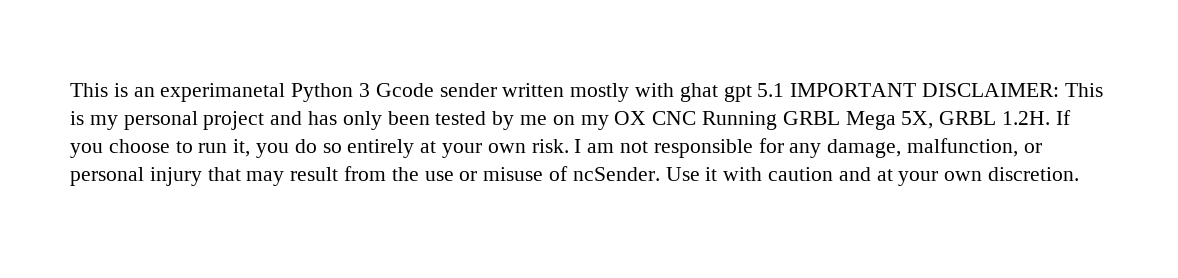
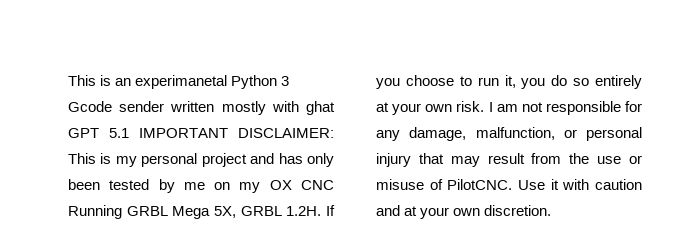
[723,85,752,102] gpt -> [68,128,99,138] GPT
[572,167,660,181] ncSender. -> [447,179,513,190] PilotCNC.

